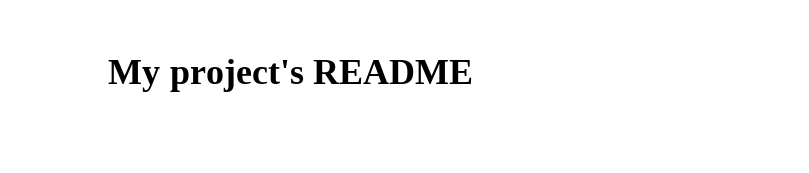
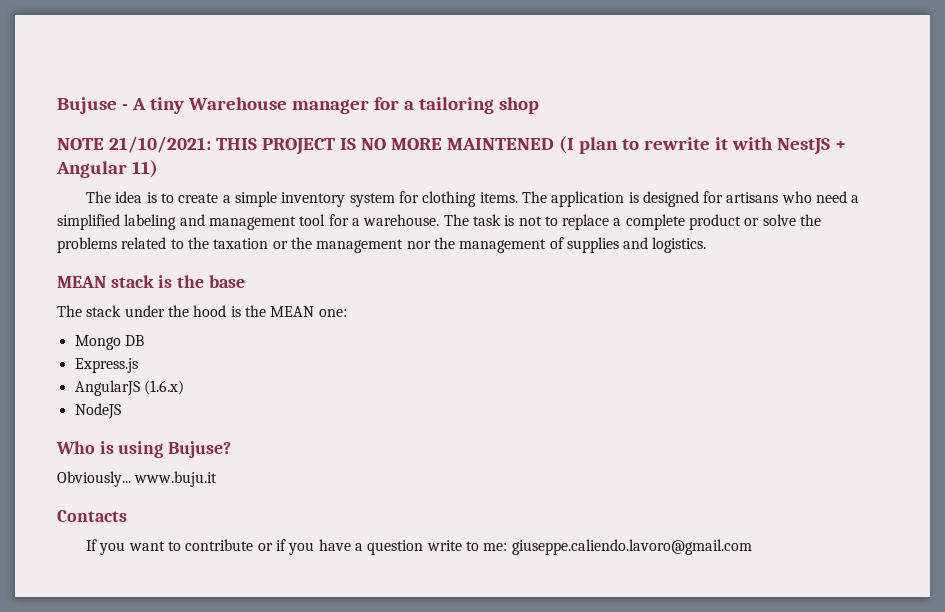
[108,59,474,92] My project's README -> [57,97,539,114] [57,136,846,155] [56,160,158,178] [86,191,860,207] [57,214,822,230] [57,237,707,253] [57,275,245,288] [57,305,347,317] [74,335,144,350] [74,358,138,373] [74,380,184,396] [74,403,121,419] [56,441,232,458] [57,471,218,487] [57,510,127,522] [86,539,752,555] Bujuse - A tiny Warehouse manager for a tailoring shop // NOTE 21/10/2021: THIS PROJECT IS NO MORE MAINTENED (I plan to rewrite it with NestJS + Angular 11) // The idea is to create a simple inventory system for clothing items. The application is designed for artisans who need a simplified labeling and management tool for a warehouse. The task is not to replace a complete product or solve the problems related to the taxation or the management nor the management of supplies and logistics. // MEAN stack is the base // The stack under the hood is the MEAN one: // Mongo DB // Express.js // AngularJS (1.6.x) // NodeJS // Who is using Bujuse? // Obviously... www.buju.it // Contacts // If you want to contribute or if you have a question write to me: giuseppe.caliendo.lavoro@gmail.com

